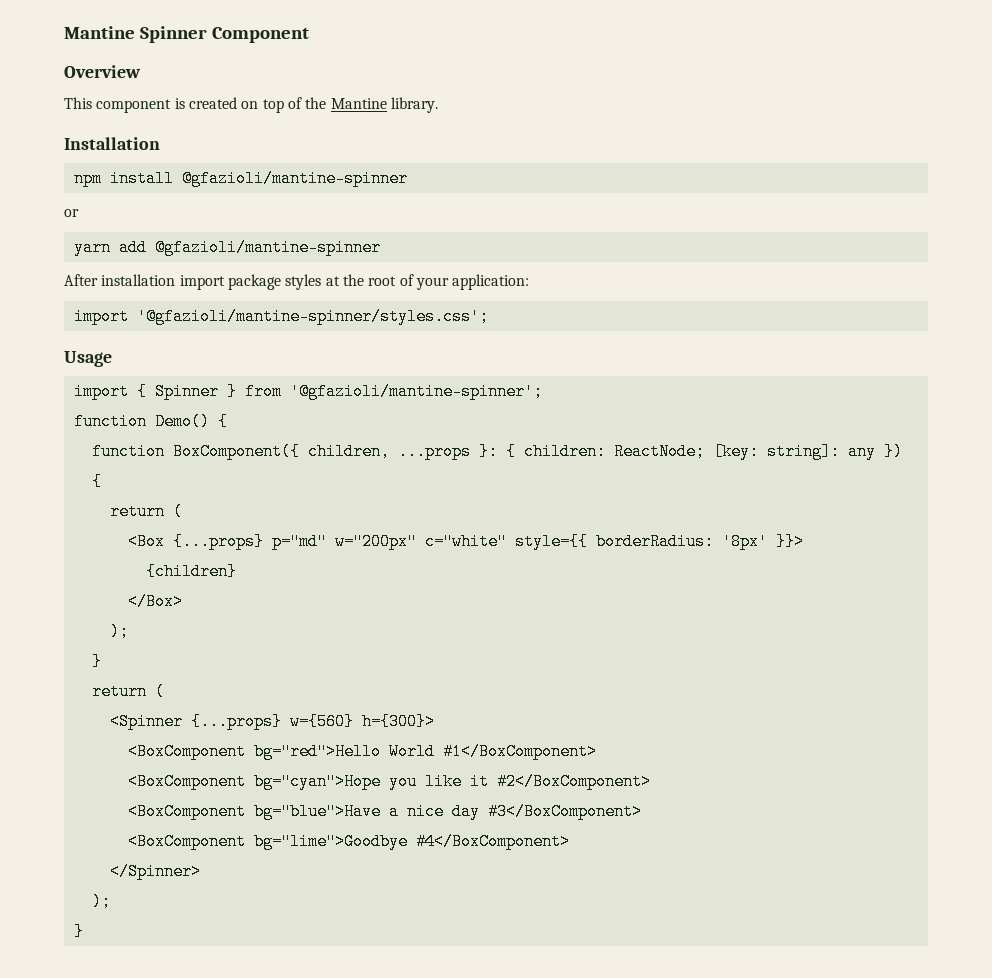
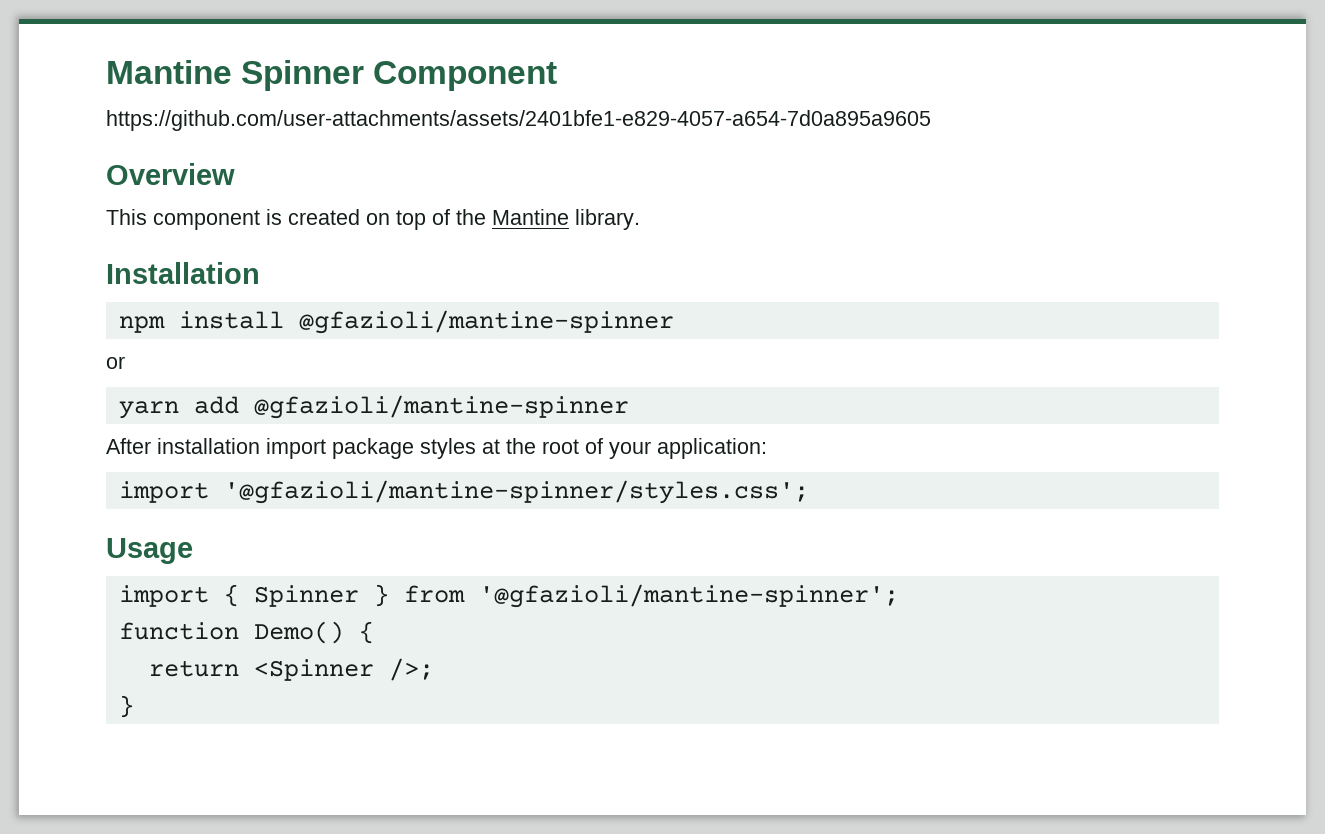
(309, 35) none -> [106,110,931,131] // https://github.com/user-attachments/assets/2401bfe1-e829-4057-a654-7d0a895a9605
[91,443,903,460] [91,473,102,490] [109,503,183,520] [127,533,804,550] [145,563,237,580] [127,593,183,610] [109,623,129,640] [91,653,102,670] [91,683,165,700] [109,713,435,730] [127,743,597,760] [127,773,651,790] [127,803,642,820] [127,833,570,850] [109,863,201,880] [91,893,111,910] function BoxComponent({ children, ...props }: { children: ReactNode; [key: string]: any }) { // return ( // <Box {...props} p="md" w="200px" c="white" style={{ borderRadius: '8px' }}> // {children} // </Box> // ); // } // return ( // <Spinner {...props} w={560} h={300}> // <BoxComponent bg="red">Hello World #1</BoxComponent> // <BoxComponent bg="cyan">Hope you like it #2</BoxComponent> // <BoxComponent bg="blue">Have a nice day #3</BoxComponent> // <BoxComponent bg="lime">Goodbye #4</BoxComponent> // </Spinner> // ); -> [148,658,434,681] return <Spinner />;

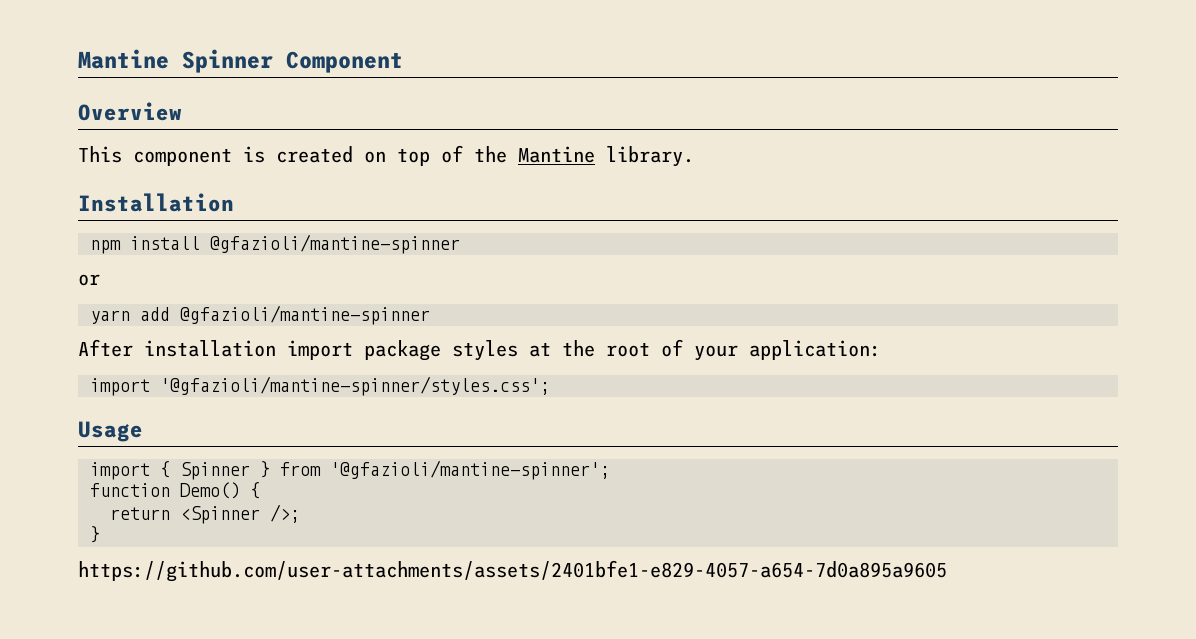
[106,110,931,131] // https://github.com/user-attachments/assets/2401bfe1-e829-4057-a654-7d0a895a9605 -> (403, 62) none
(134, 706) none -> [78,560,947,582] // https://github.com/user-attachments/assets/2401bfe1-e829-4057-a654-7d0a895a9605

